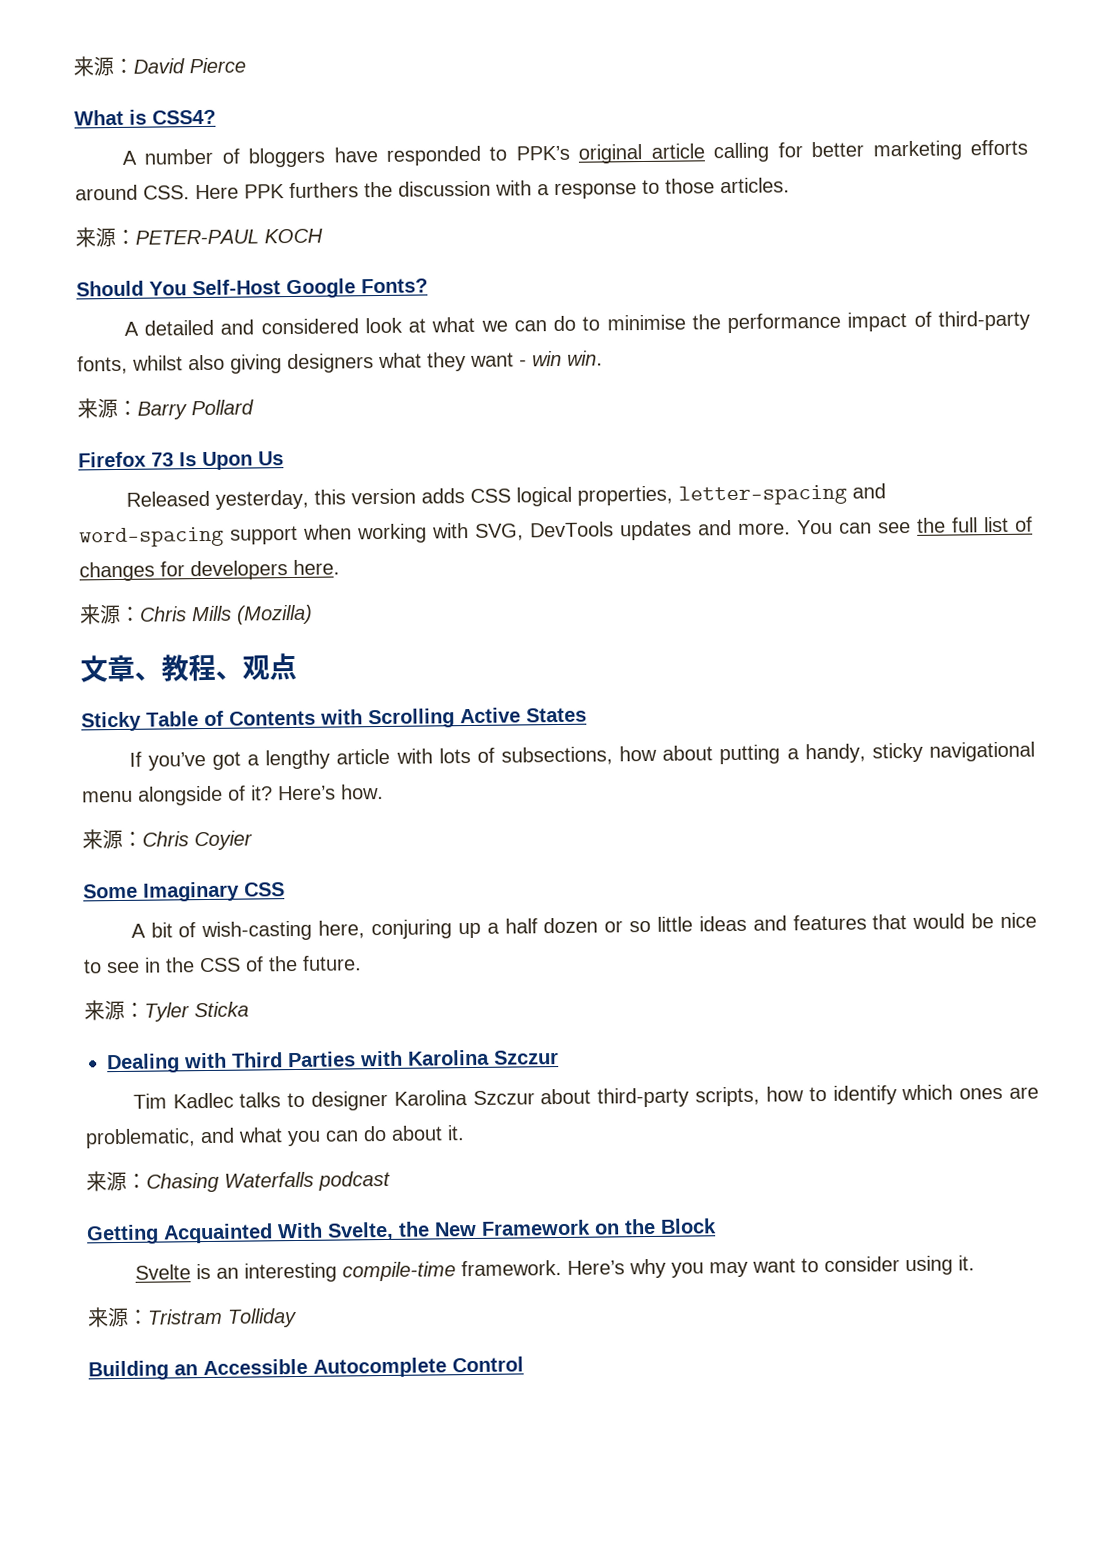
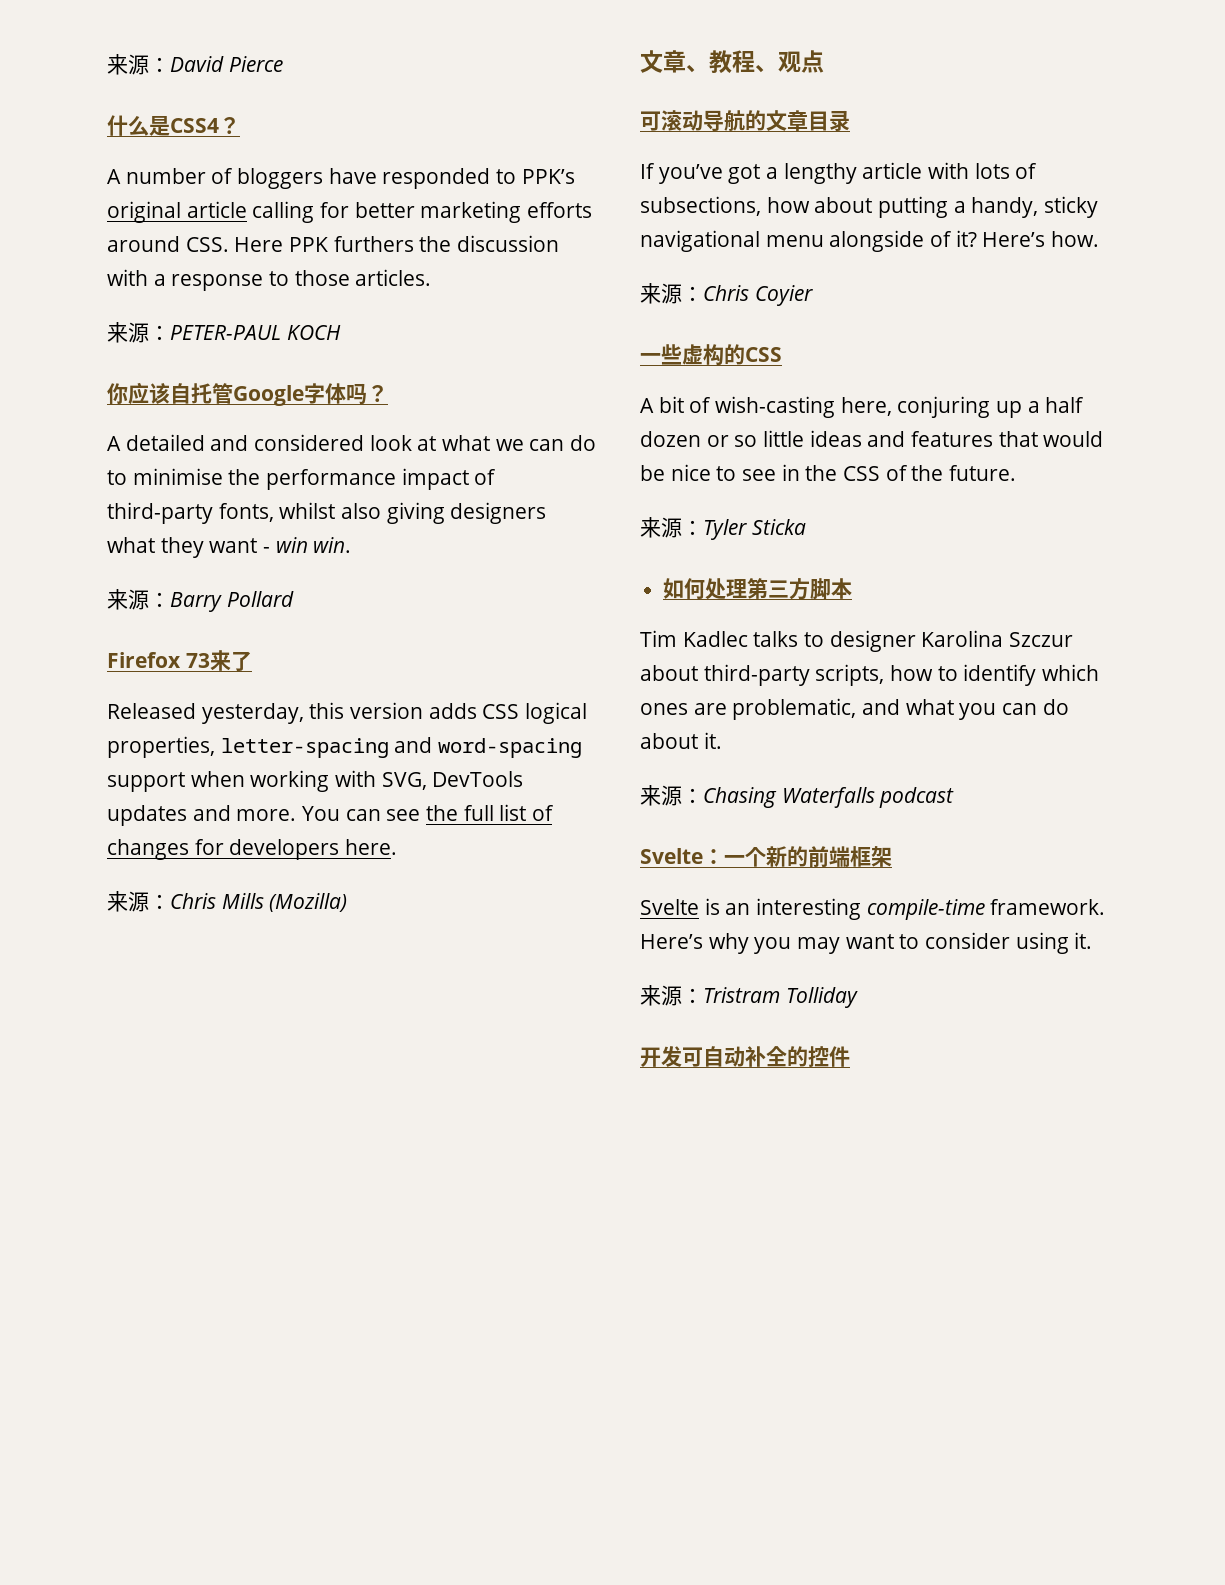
[74,109,216,126] What is CSS4? -> [107,115,240,136] 什么是CSS4？
[76,278,428,299] Should You Self-Host Google Fonts? -> [107,382,388,406] 你应该自托管Google字体吗？
[179,451,284,471] Is Upon Us -> [209,650,252,671] 来了
[81,707,587,732] Sticky Table of Contents with Scrolling Active States -> [640,110,850,132] 可滚动导航的文章目录
[83,881,240,902] Some Imaginary -> [640,344,745,366] 一些虚构的
[107,1049,559,1074] Dealing with Third Parties with Karolina Szczur -> [663,578,853,600] 如何处理第三方脚本
[86,1218,717,1245] Getting Acquainted With Svelte, the New Framework on the Block -> [640,846,892,868] Svelte：一个新的前端框架
[88,1356,524,1381] Building an Accessible Autocomplete Control -> [640,1046,850,1067] 开发可自动补全的控件

